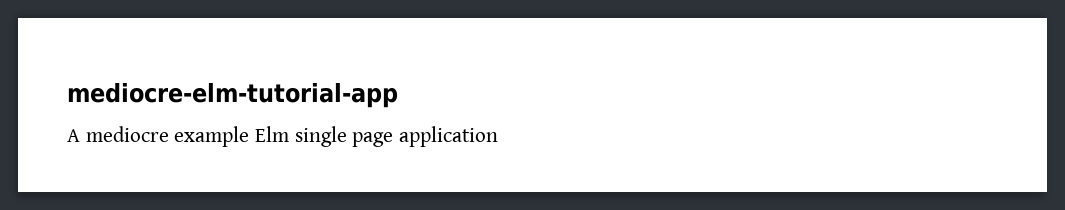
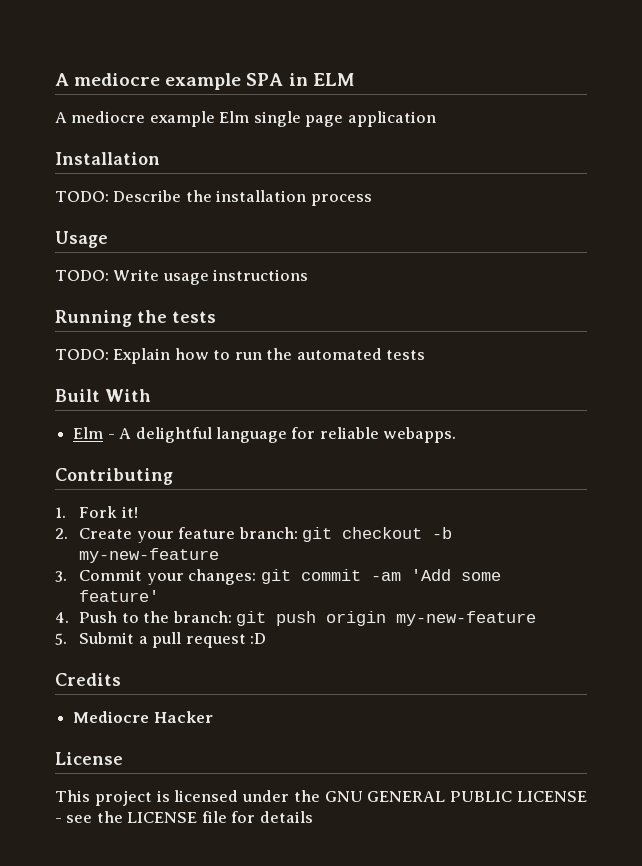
[67,83,398,108] mediocre-elm-tutorial-app -> [55,73,355,90] A mediocre example SPA in ELM
(499, 136) none -> [55,152,160,165] [55,190,372,206] [55,231,108,248] [55,269,309,285] [55,310,216,327] [55,348,426,364] [55,389,151,402] [73,427,457,443] [55,468,173,485] [55,506,138,518] [55,527,453,543] [79,548,220,563] [55,569,501,585] [79,590,160,602] [55,611,537,626] [55,632,267,648] [55,673,121,686] [73,711,213,723] [55,752,123,765] [55,790,587,806] [55,811,313,823] // Installation // TODO: Describe the installation process // Usage // TODO: Write usage instructions // Running the tests // TODO: Explain how to run the automated tests // Built With // Elm - A delightful language for reliable webapps. // Contributing // 1. Fork it! // 2. Create your feature branch: git checkout -b my-new-feature // 3. Commit your changes: git commit -am 'Add some feature' // 4. Push to the branch: git push origin my-new-feature // 5. Submit a pull request :D // Credits // Mediocre Hacker // License // This project is licensed under the GNU GENERAL PUBLIC LICENSE - see the LICENSE file for details

